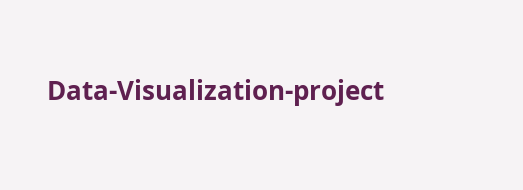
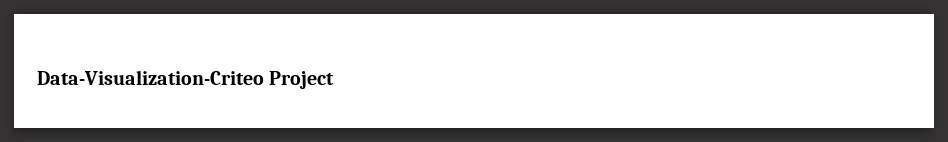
[47,79,384,106] Data-Visualization-project -> [37,70,335,89] Data-Visualization-Criteo Project

